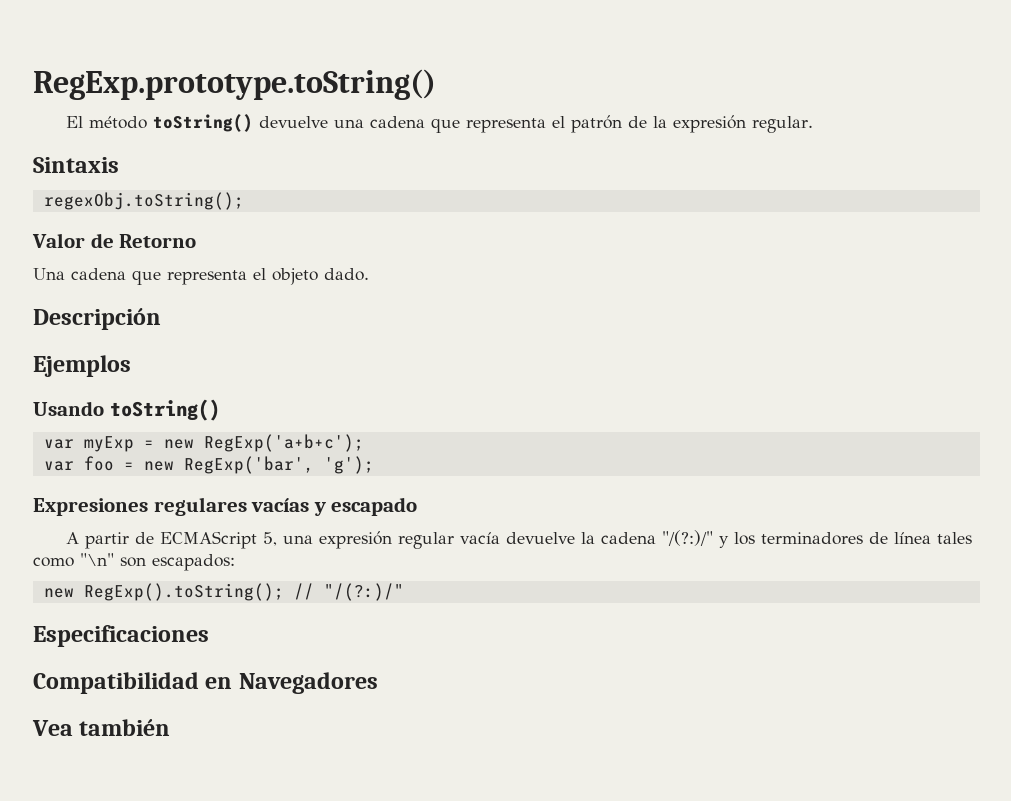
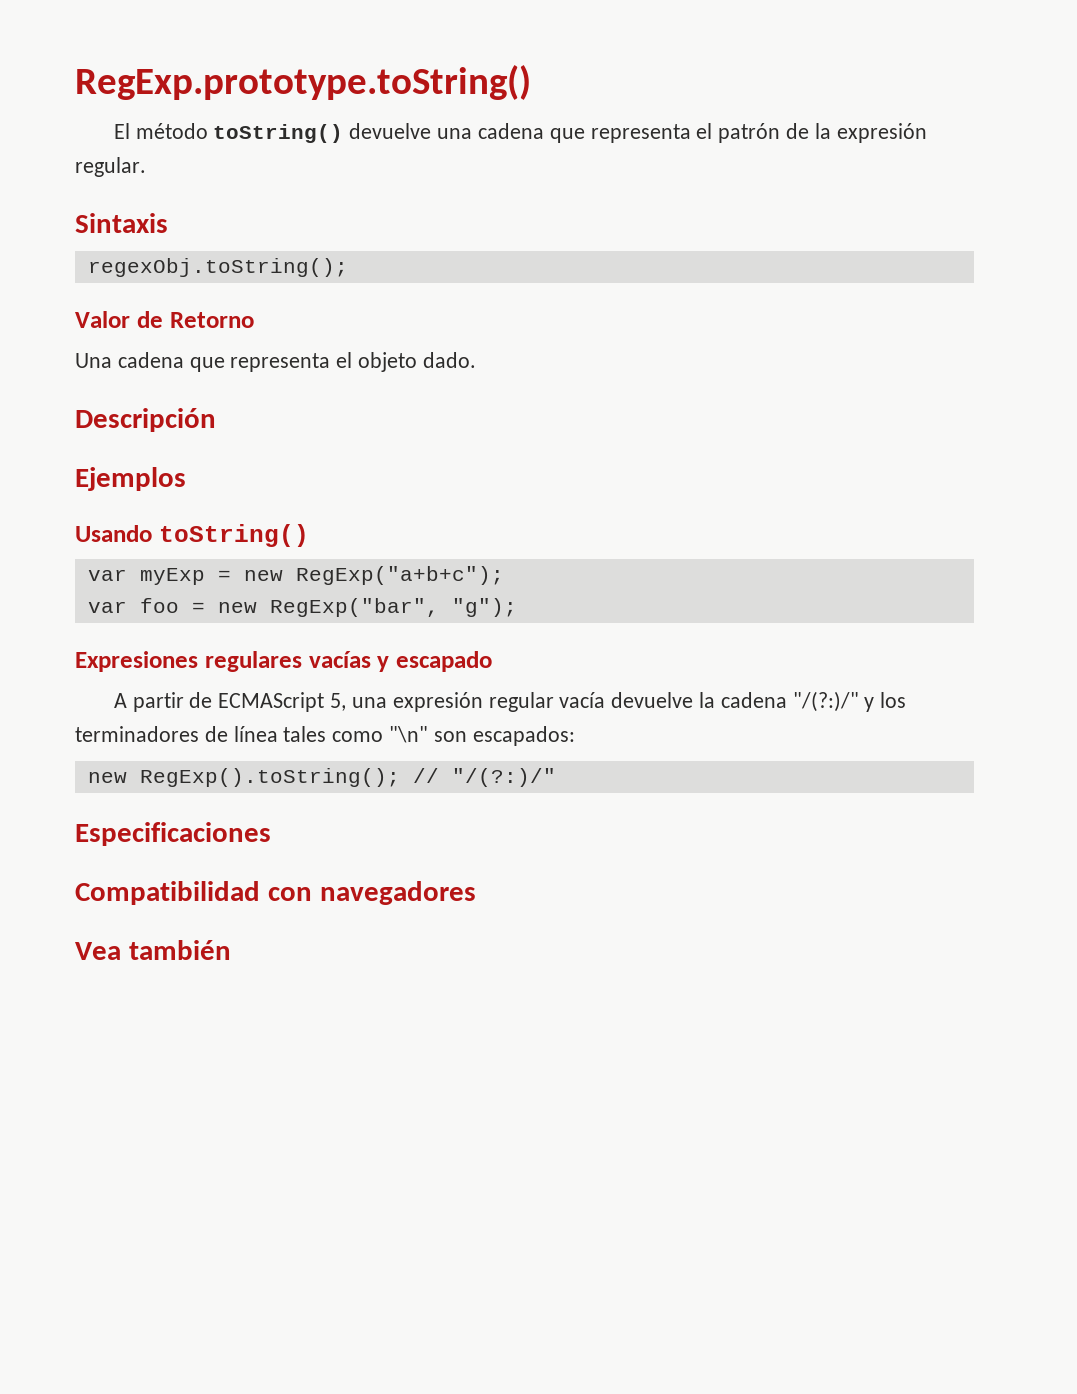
[203,434,364,452] RegExp('a+b+c'); -> [295,566,504,585] RegExp("a+b+c");
[183,456,374,474] RegExp('bar', 'g'); -> [269,598,517,617] RegExp("bar", "g");
[205,672,378,694] en Navegadores -> [267,881,476,905] con navegadores

